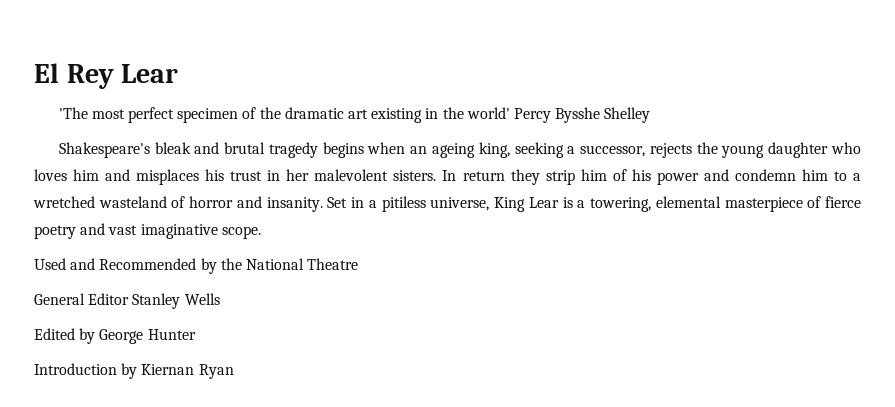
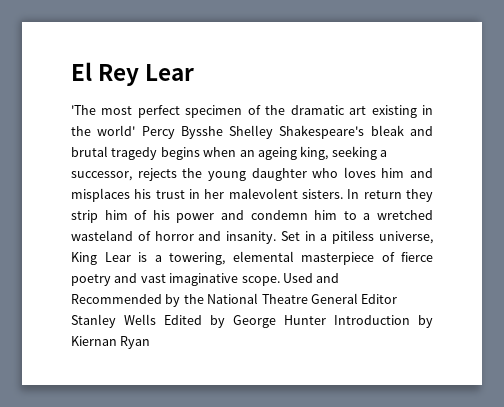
(651, 115) // -> (274, 132) none
(261, 232) // -> (280, 281) none
(359, 264) // -> (308, 299) none
(220, 299) // -> (156, 319) none
(196, 334) // -> (326, 320) none

